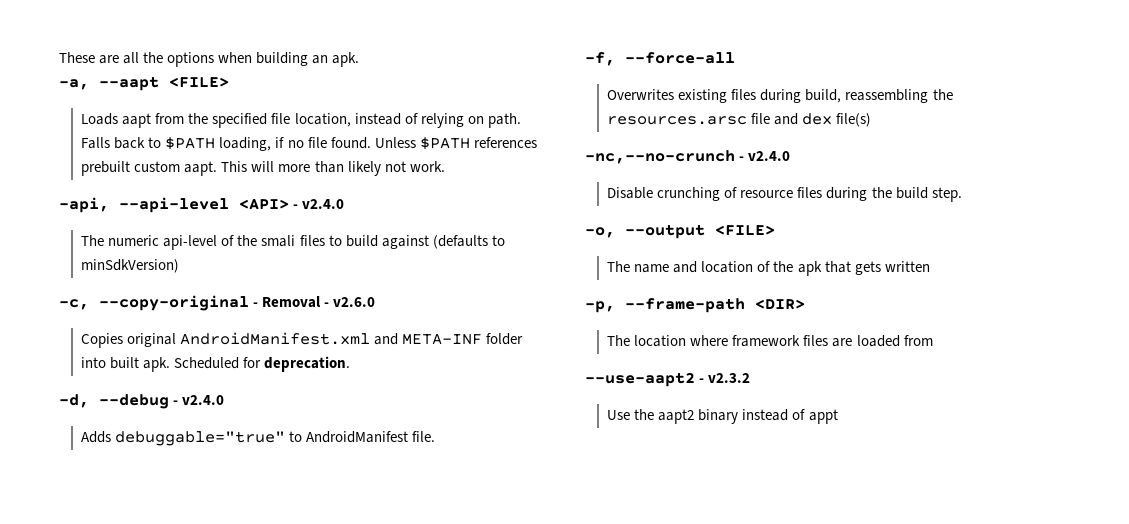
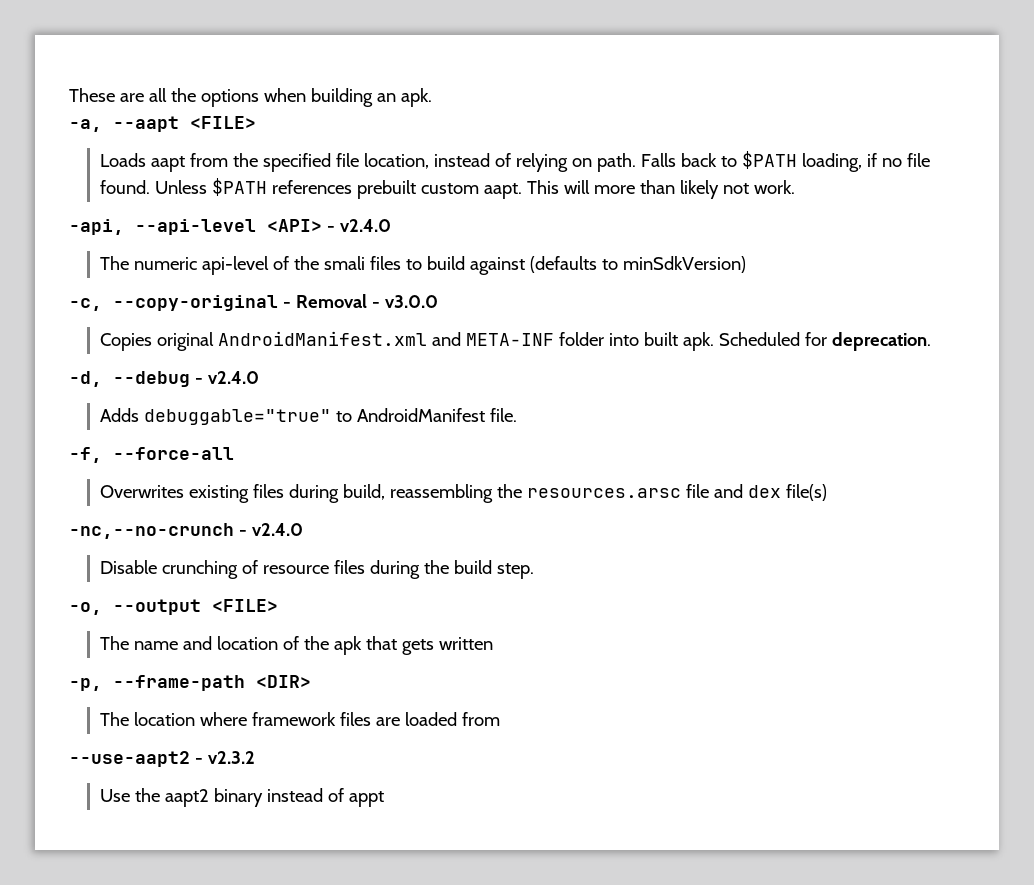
[333,297,376,307] v2.6.0 -> [384,295,438,308] v3.0.0

